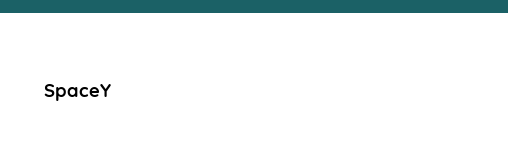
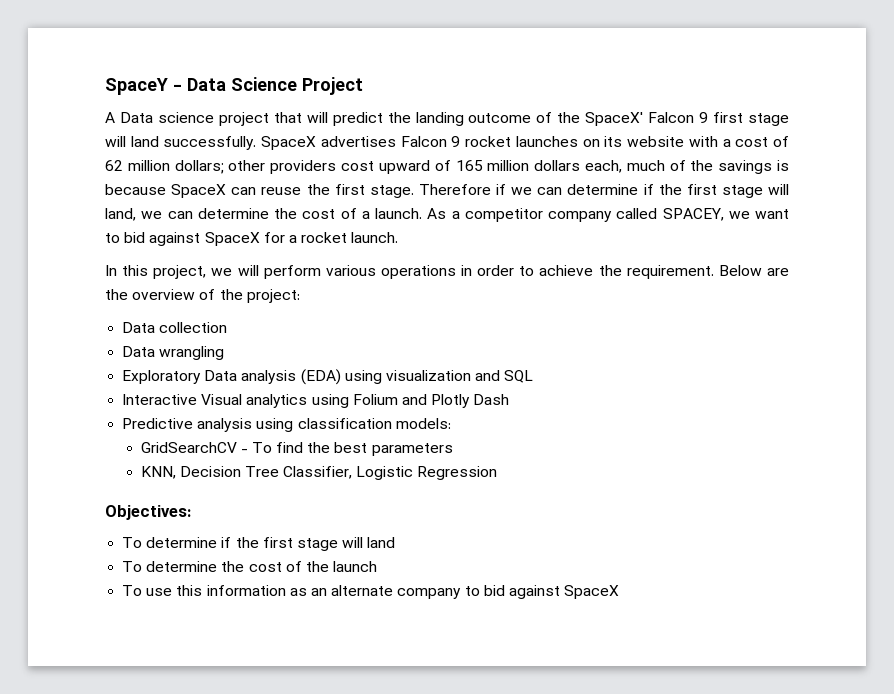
(111, 92) none -> [173,77,363,95] [105,112,789,126] [105,136,790,150] [105,160,789,174] [105,184,789,198] [105,208,789,222] [105,232,399,246] [105,265,789,279] [105,289,300,303] [122,322,228,333] [122,346,225,360] [122,369,534,385] [122,394,510,408] [122,418,451,432] [140,442,453,456] [140,466,498,480] [105,505,191,520] [122,537,396,551] [122,561,378,572] [122,585,620,599] - Data Science Project // A Data science project that will predict the landing outcome of the SpaceX' Falcon 9 first stage will land successfully. SpaceX advertises Falcon 9 rocket launches on its website with a cost of 62 million dollars; other providers cost upward of 165 million dollars each, much of the savings is because SpaceX can reuse the first stage. Therefore if we can determine if the first stage will land, we can determine the cost of a launch. As a competitor company called SPACEY, we want to bid against SpaceX for a rocket launch. // In this project, we will perform various operations in order to achieve the requirement. Below are the overview of the project: // Data collection // Data wrangling // Exploratory Data analysis (EDA) using visualization and SQL // Interactive Visual analytics using Folium and Plotly Dash // Predictive analysis using classification models: // GridSearchCV - To find the best parameters // KNN, Decision Tree Classifier, Logistic Regression // Objectives: // To determine if the first stage will land // To determine the cost of the launch // To use this information as an alternate company to bid against SpaceX

